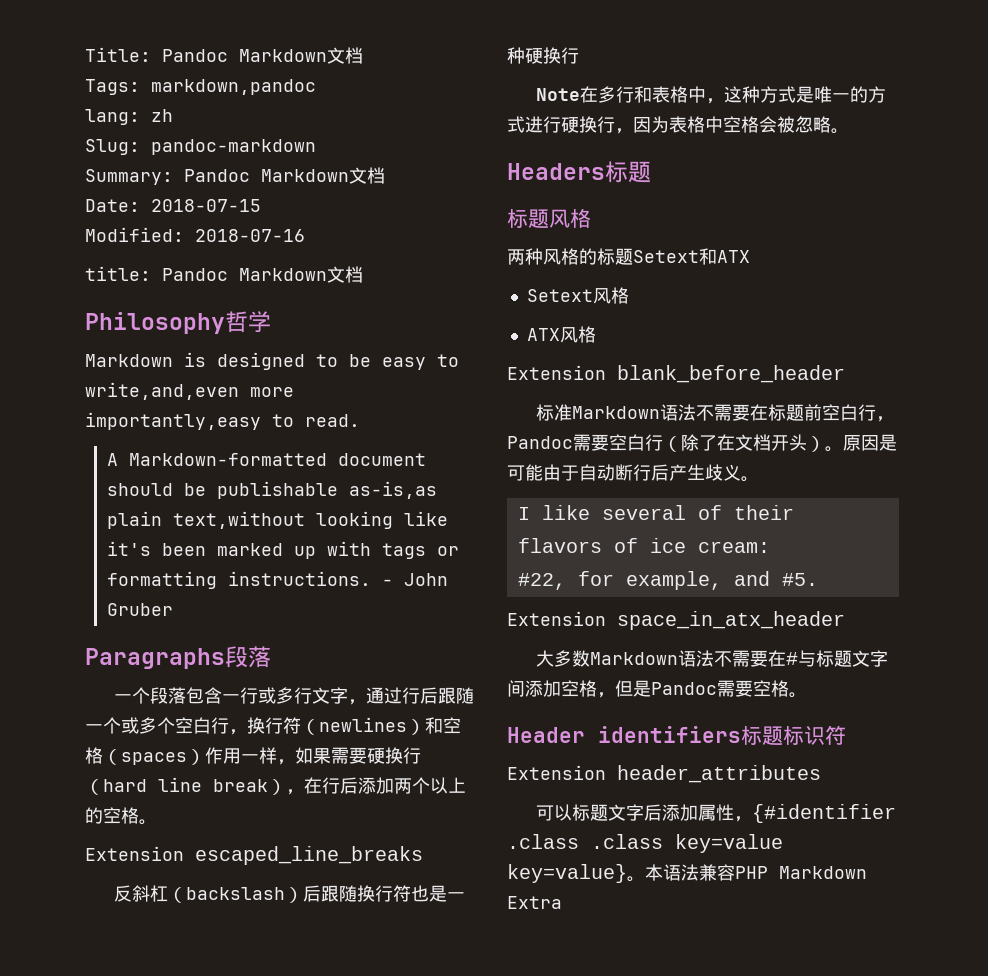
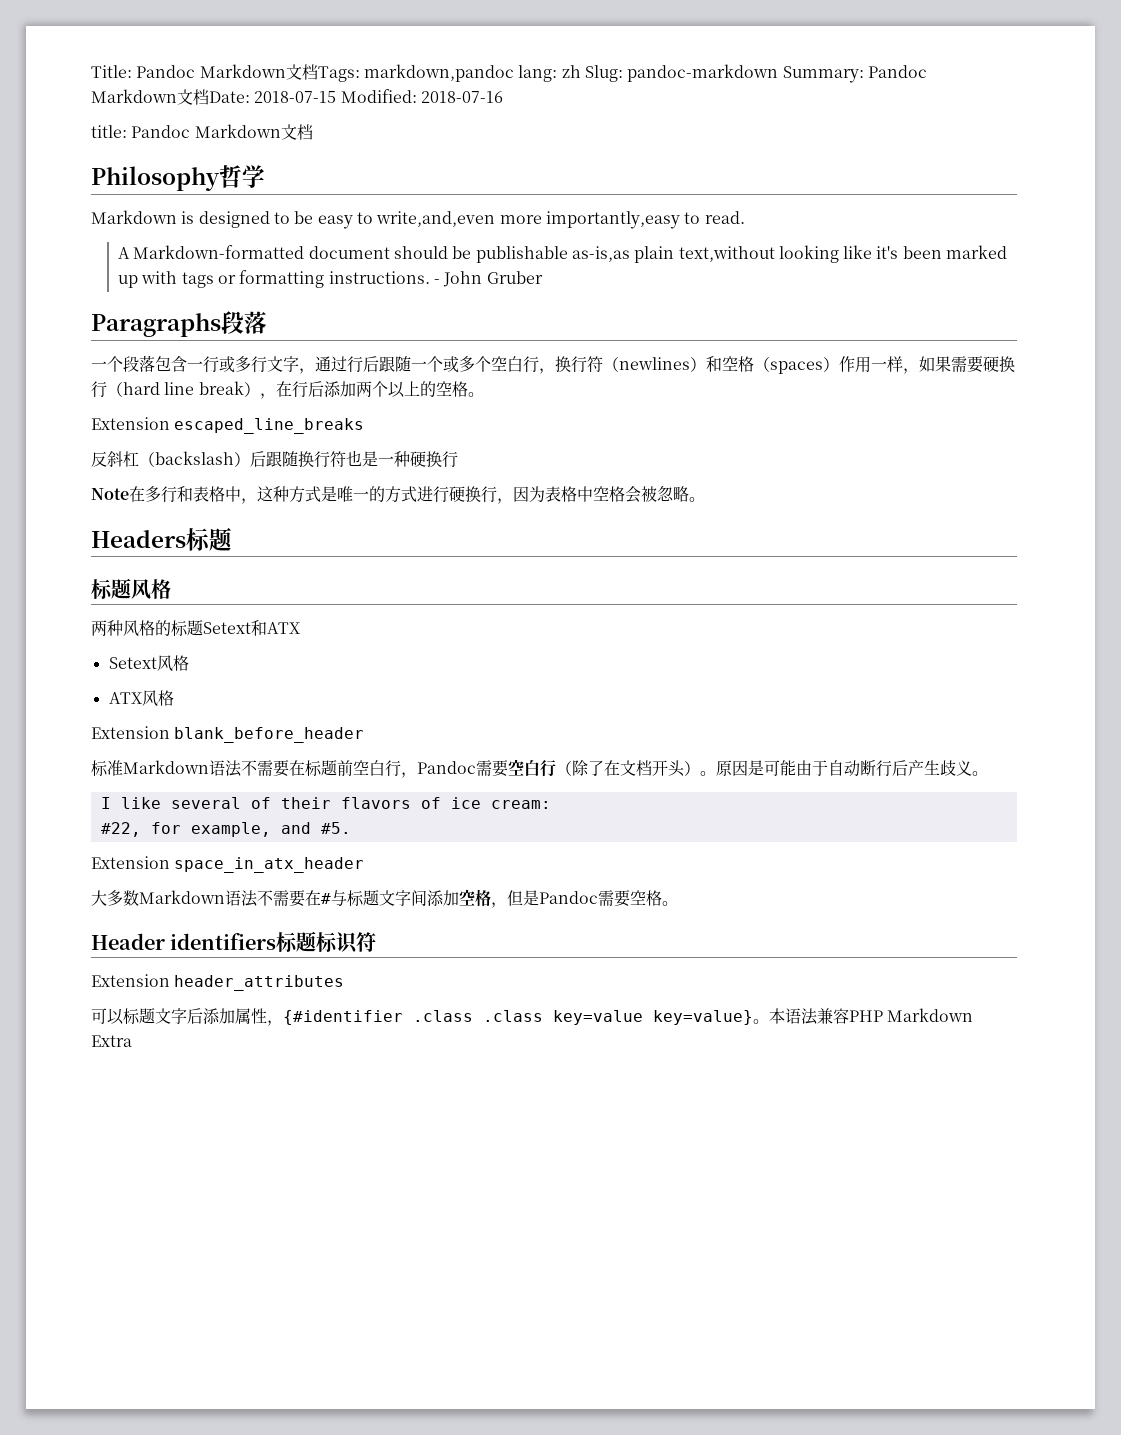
(363, 55) // -> (318, 72) none
(316, 87) // -> (514, 73) none
(173, 115) // -> (581, 71) none
(316, 147) // -> (779, 73) none
(385, 175) // -> (209, 97) none
(261, 205) // -> (337, 97) none

